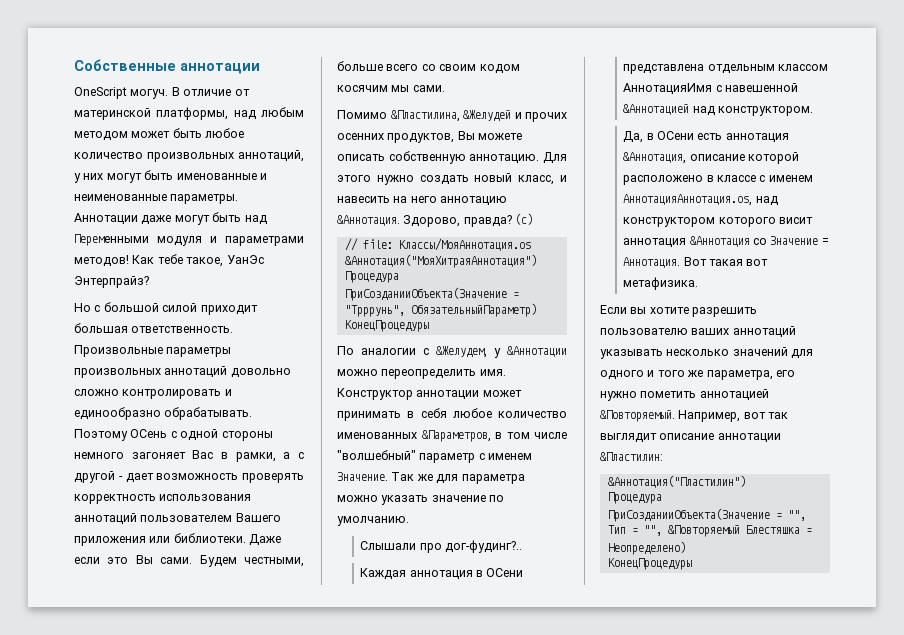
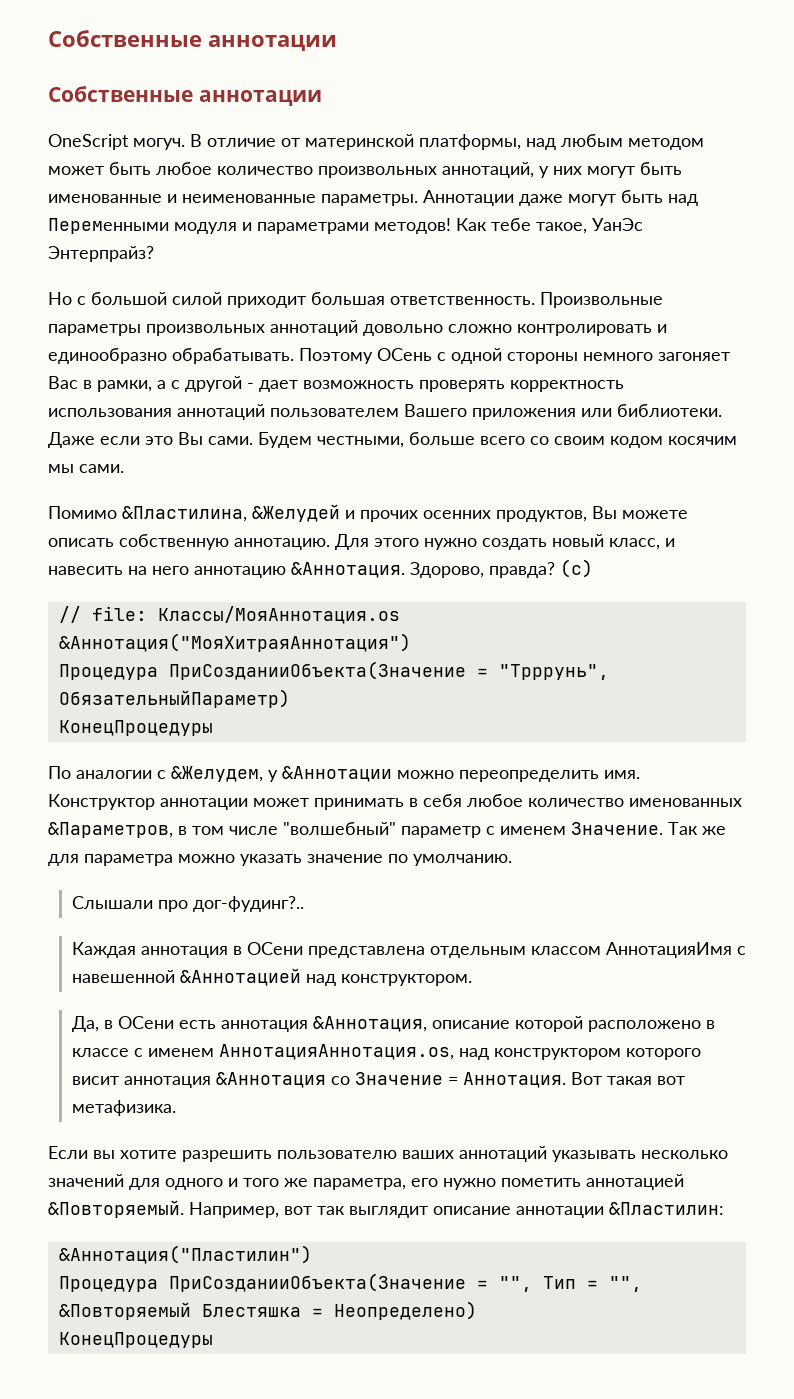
[74,59,260,74] Собственные аннотации -> [48,30,337,51] [48,86,322,106] Собственные аннотации // Собственные аннотации

